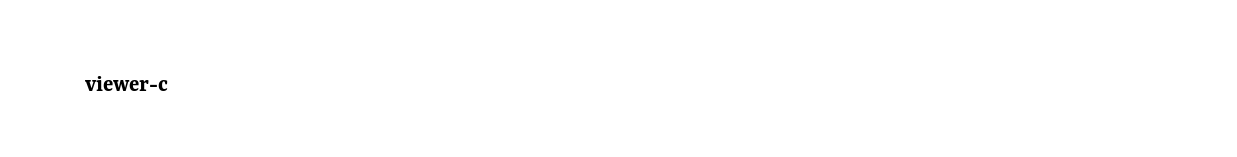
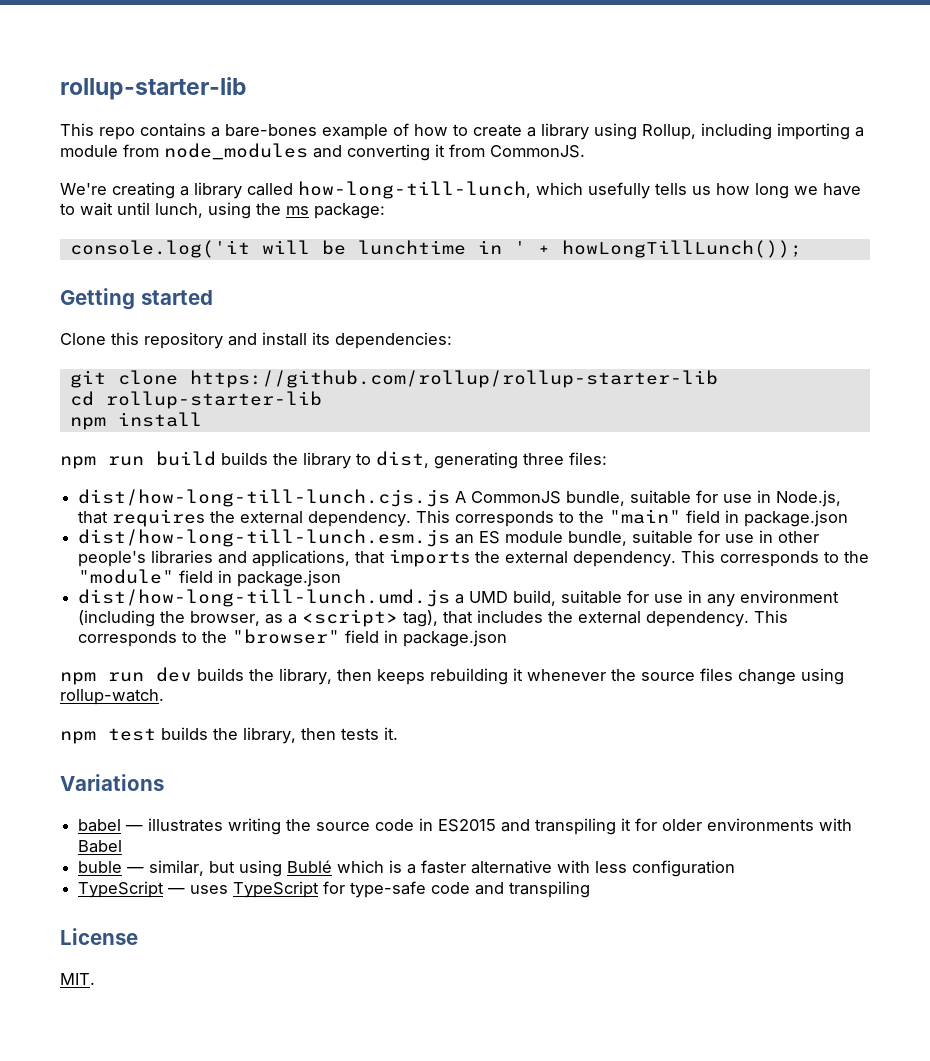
[85,76,168,91] viewer-c -> [60,77,247,100] [60,123,864,140] [60,143,585,161] [60,181,861,199] [60,202,385,219] [69,240,802,258] [60,288,213,310] [60,332,452,349] [69,370,718,388] [69,391,322,409] [69,412,202,430] [60,451,607,469] [78,489,842,507] [78,509,849,527] [78,529,820,547] [78,549,870,567] [78,569,342,587] [78,589,840,607] [78,609,789,627] [78,629,508,647] [60,667,844,685] [60,689,164,705] [60,727,398,744] [60,774,164,791] [78,818,853,835] [78,840,123,853] [78,860,736,877] [78,881,591,898] [60,928,138,945] [60,973,95,985] rollup-starter-lib // This repo contains a bare-bones example of how to create a library using Rollup, including importing a module from node_modules and converting it from CommonJS. // We're creating a library called how-long-till-lunch, which usefully tells us how long we have to wait until lunch, using the ms package: // console.log('it will be lunchtime in ' + howLongTillLunch()); // Getting started // Clone this repository and install its dependencies: // git clone https://github.com/rollup/rollup-starter-lib // cd rollup-starter-lib // npm install // npm run build builds the library to dist, generating three files: // dist/how-long-till-lunch.cjs.js A CommonJS bundle, suitable for use in Node.js, that requires the external dependency. This corresponds to the "main" field in package.json // dist/how-long-till-lunch.esm.js an ES module bundle, suitable for use in other people's libraries and applications, that imports the external dependency. This corresponds to the "module" field in package.json // dist/how-long-till-lunch.umd.js a UMD build, suitable for use in any environment (including the browser, as a <script> tag), that includes the external dependency. This corresponds to the "browser" field in package.json // npm run dev builds the library, then keeps rebuilding it whenever the source files change using rollup-watch. // npm test builds the library, then tests it. // Variations // babel — illustrates writing the source code in ES2015 and transpiling it for older environments with Babel // buble — similar, but using Bublé which is a faster alternative with less configuration // TypeScript — uses TypeScript for type-safe code and transpiling // License // MIT.

